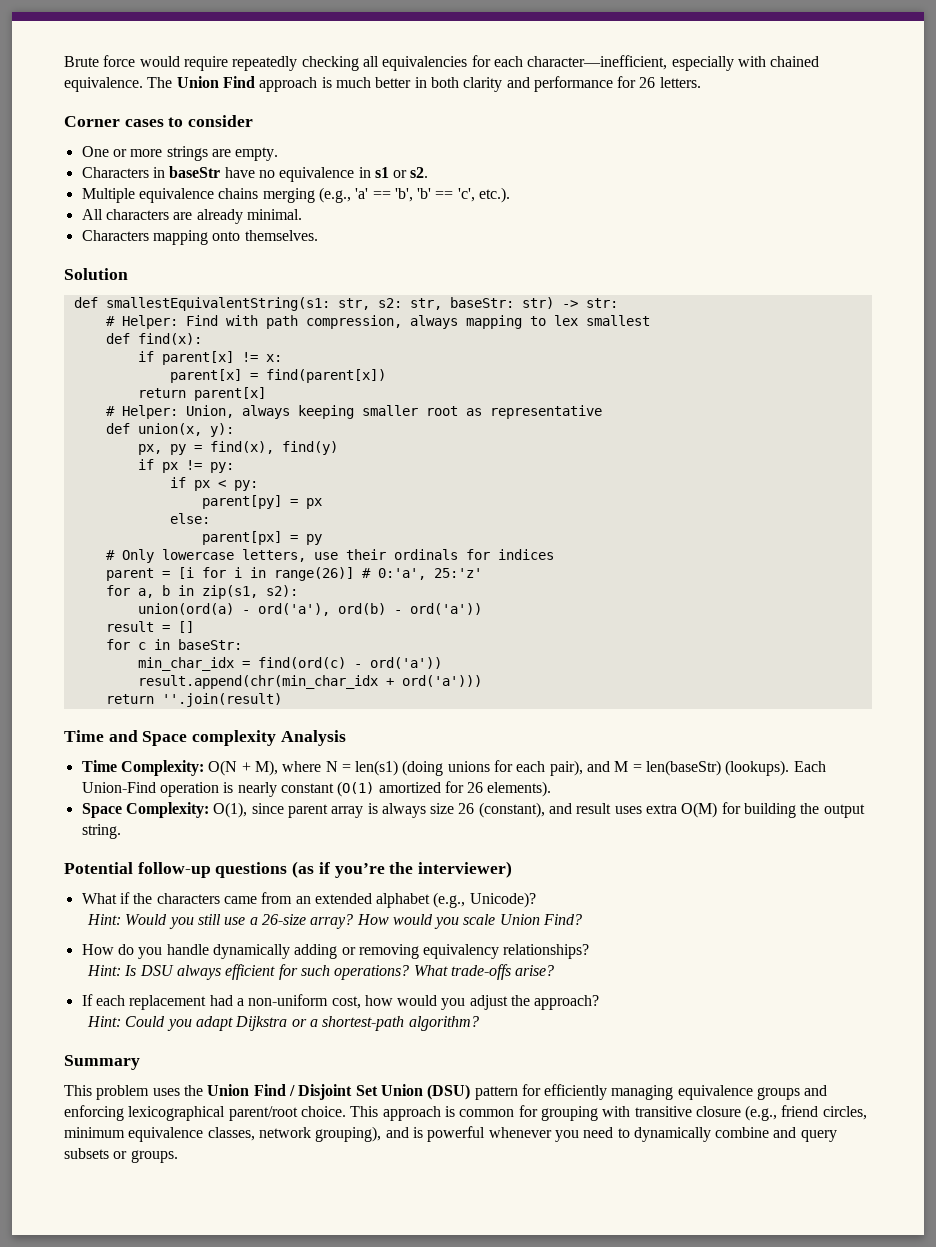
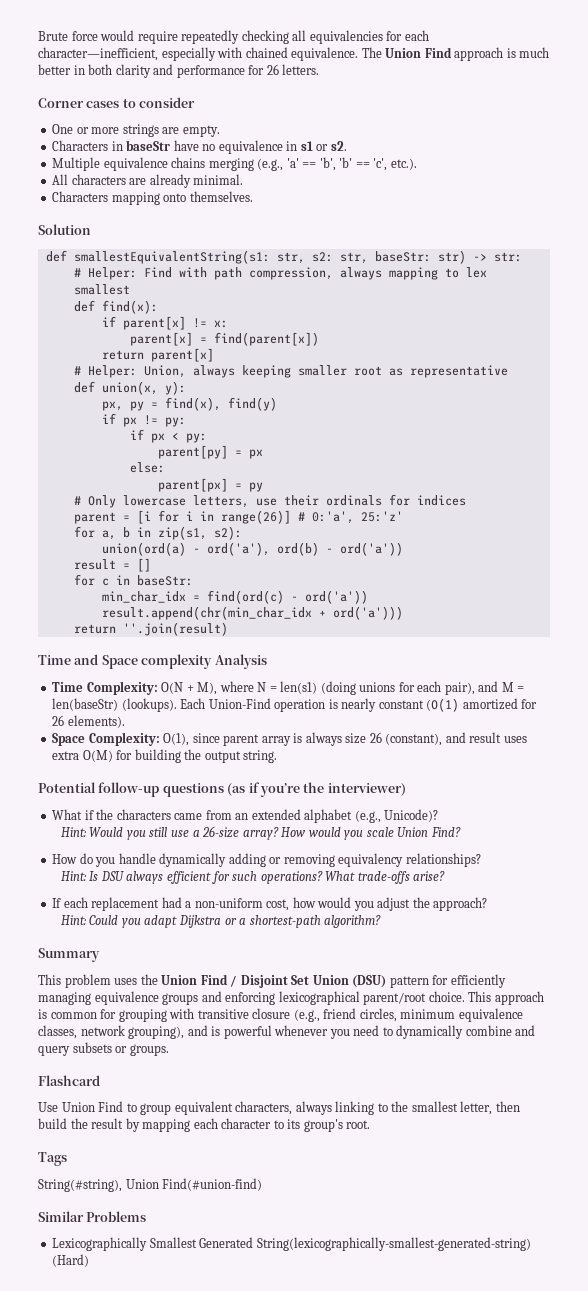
(178, 1156) none -> [38,1075,100,1086] [38,1101,520,1115] [38,1118,371,1132] [38,1152,67,1166] [38,1178,263,1192] [38,1211,147,1222] [52,1237,531,1251] [52,1254,90,1267] // Flashcard // Use Union Find to group equivalent characters, always linking to the smallest letter, then build the result by mapping each character to its group's root. // Tags // String(#string), Union Find(#union-find) // Similar Problems // Lexicographically Smallest Generated String(lexicographically-smallest-generated-string) (Hard)

